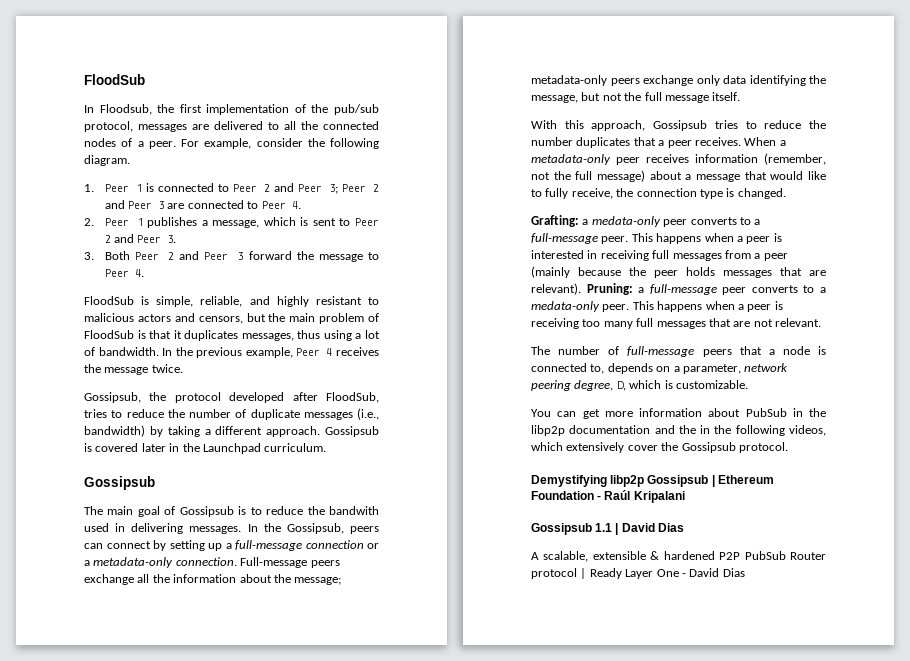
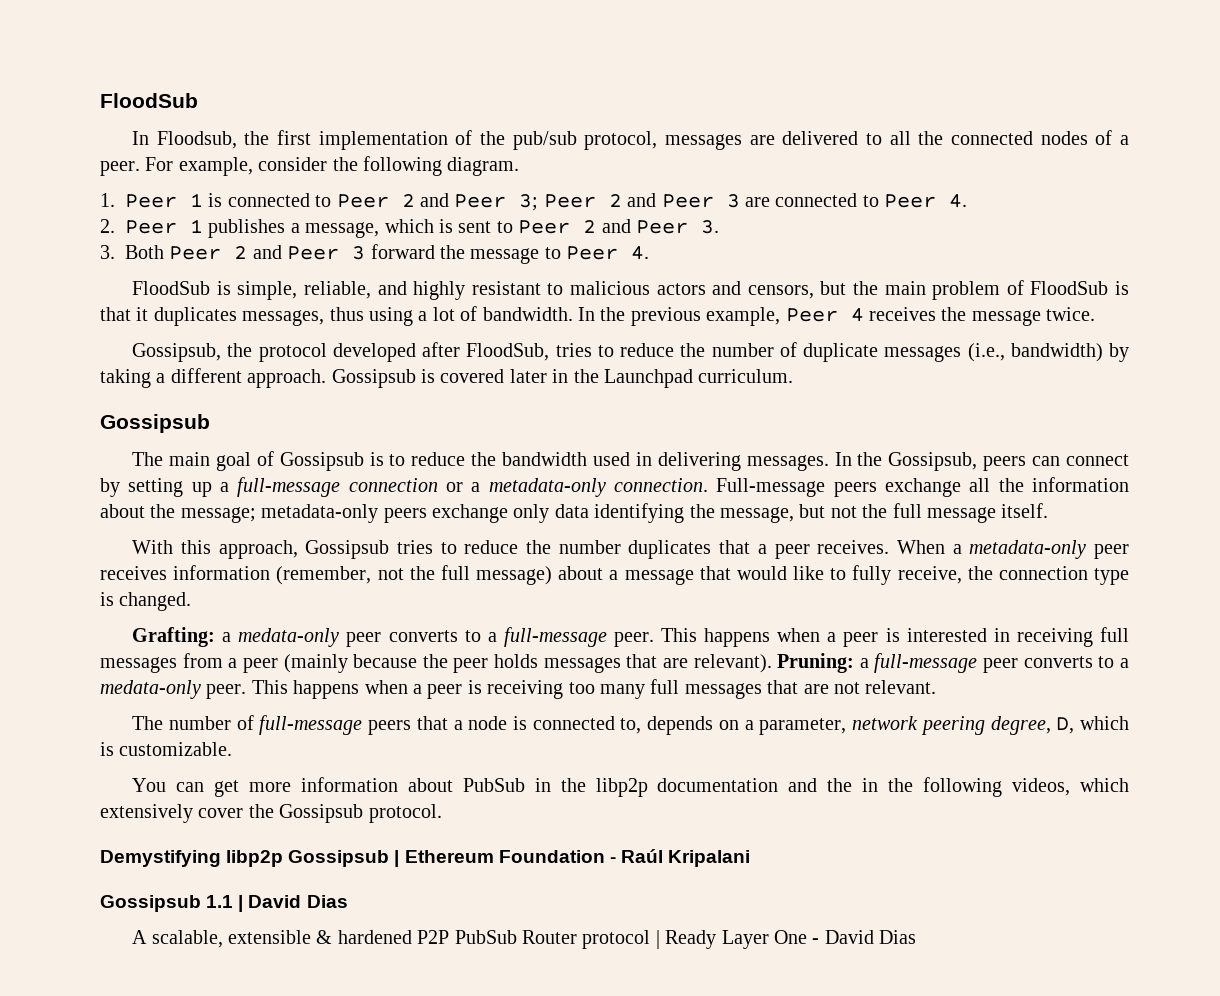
[329,506,380,515] bandwith -> [502,452,588,466] bandwidth

